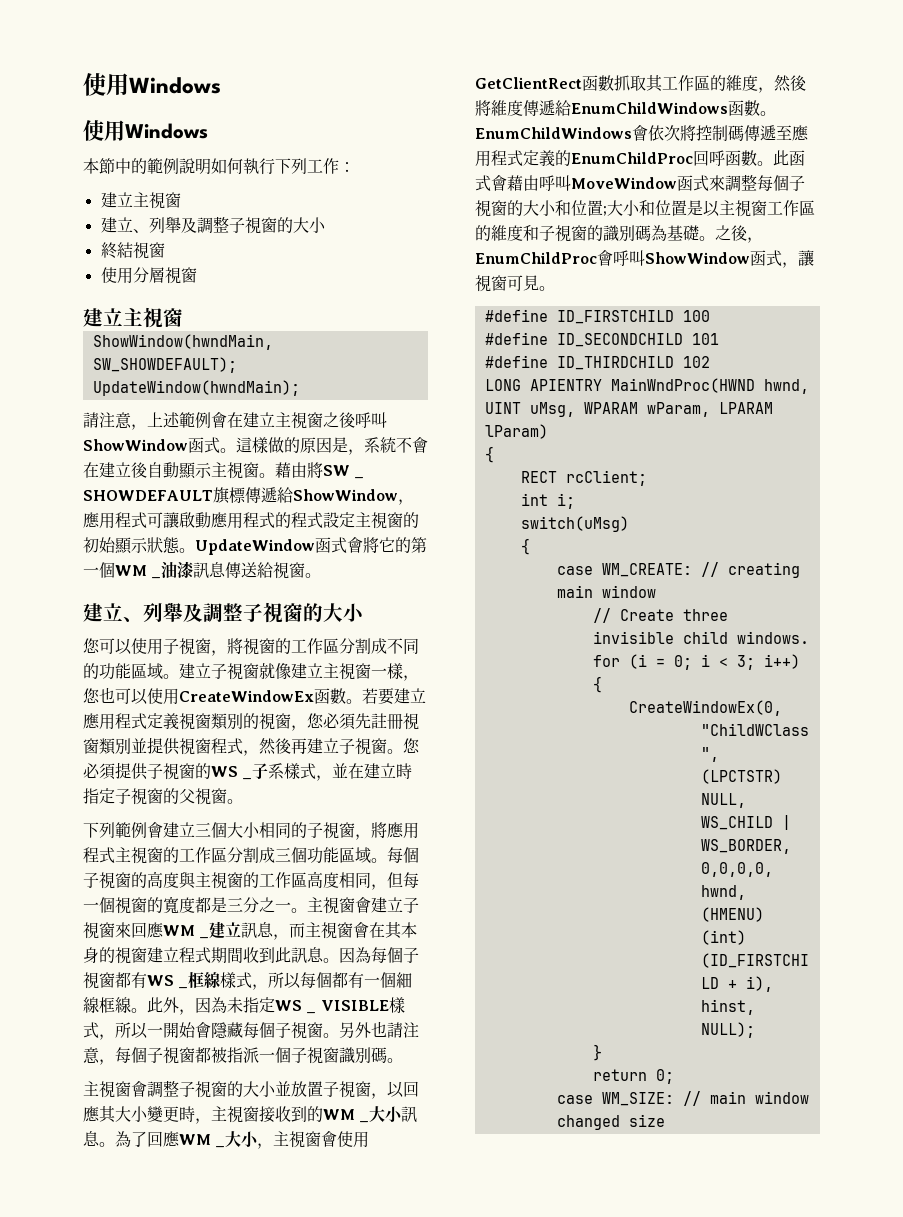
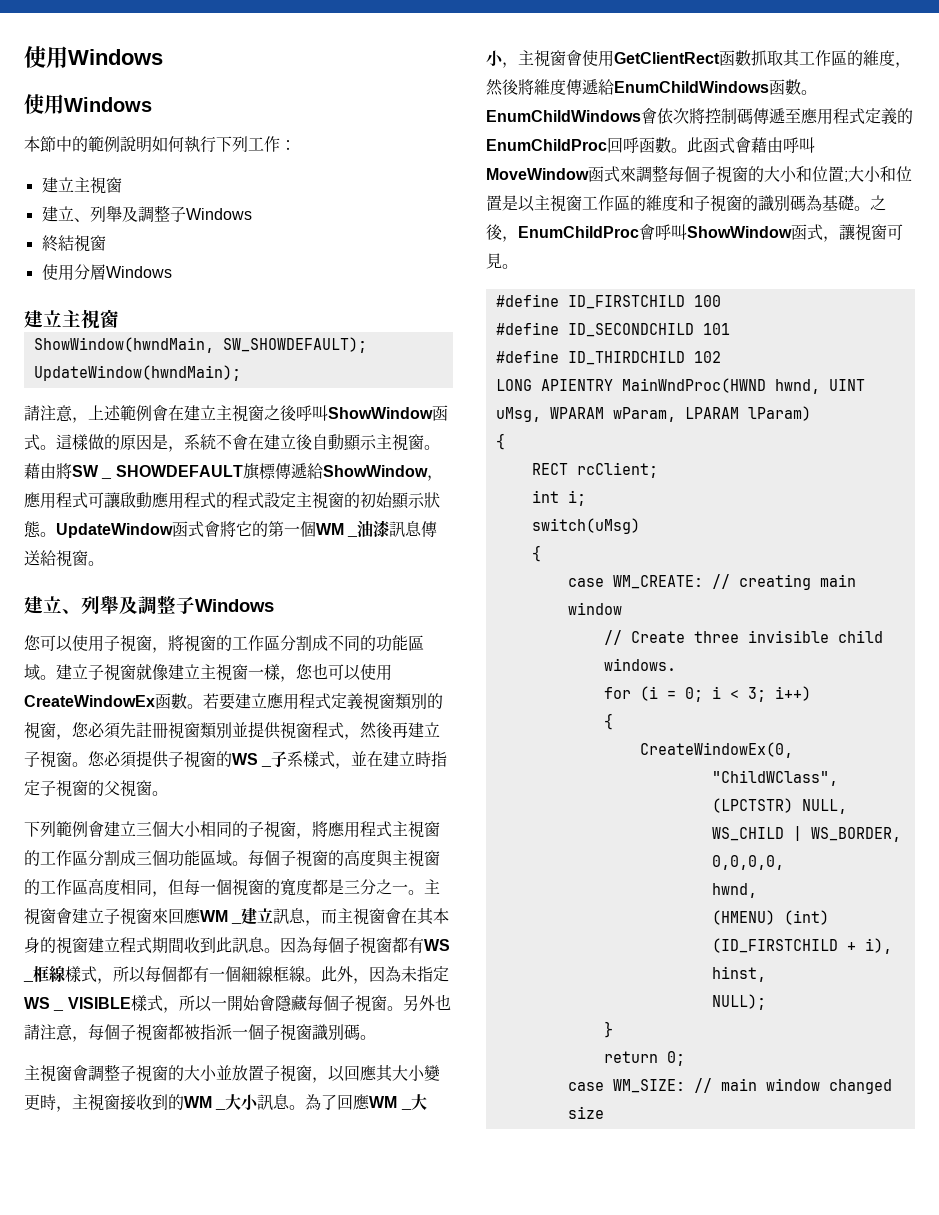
[244,217,326,234] 視窗的大小 -> [185,208,252,220] Windows
[164,267,197,284] 視窗 -> [105,266,172,278] Windows
[263,602,364,623] 視窗的大小 -> [195,599,274,612] Windows

